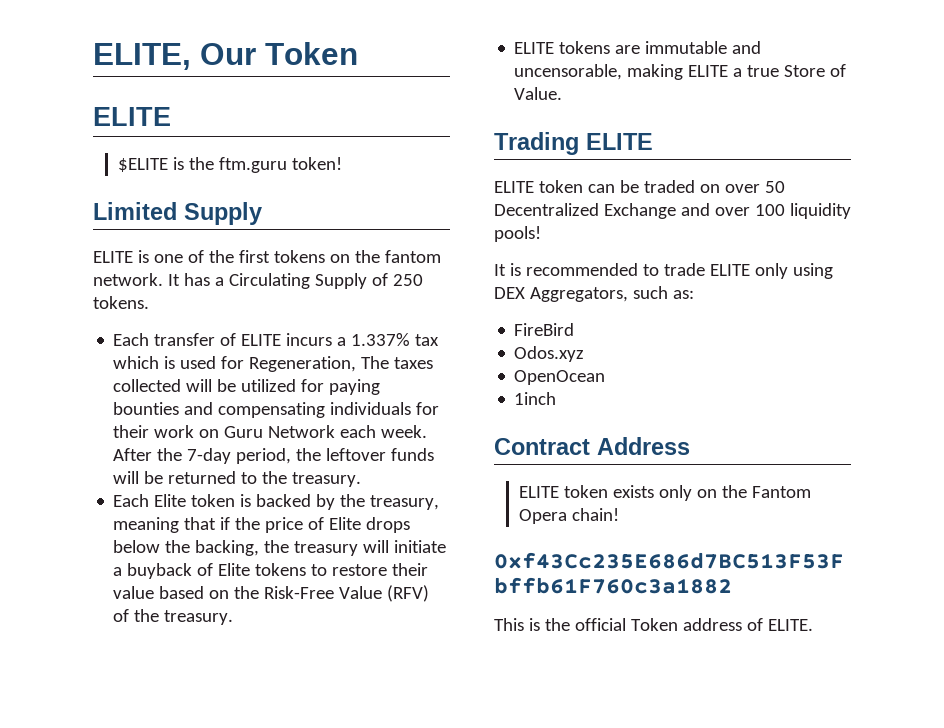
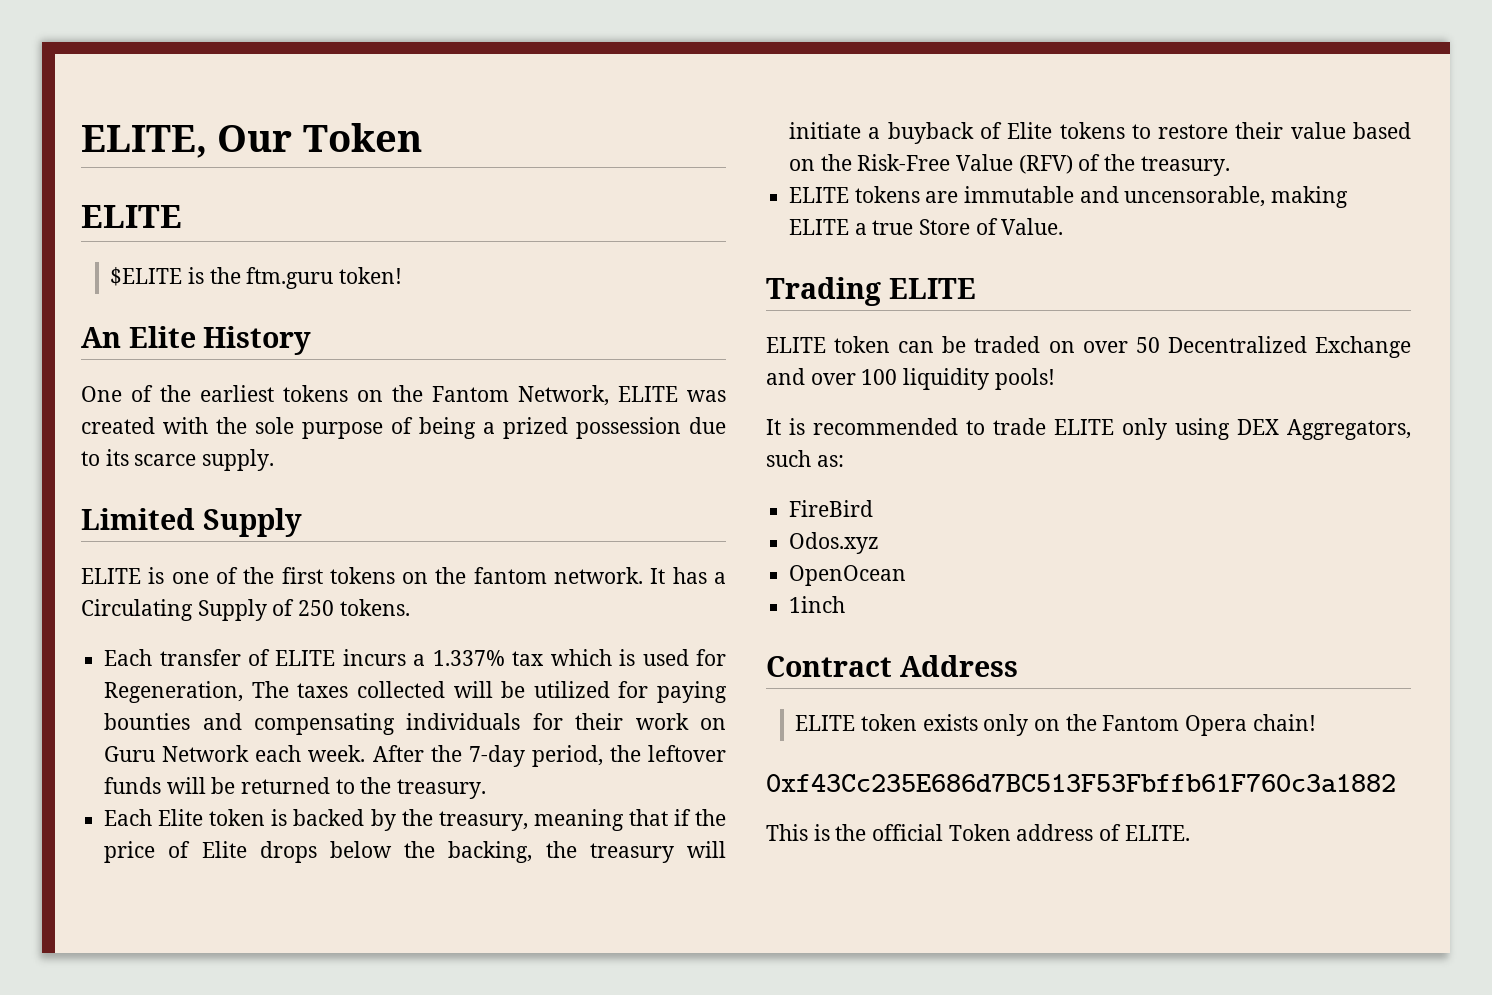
(343, 163) none -> [81,326,312,355] [81,385,726,406] [81,417,726,439] [81,449,275,471] // An Elite History // One of the earliest tokens on the Fantom Network, ELITE was created with the sole purpose of being a prized possession due to its scarce supply.

